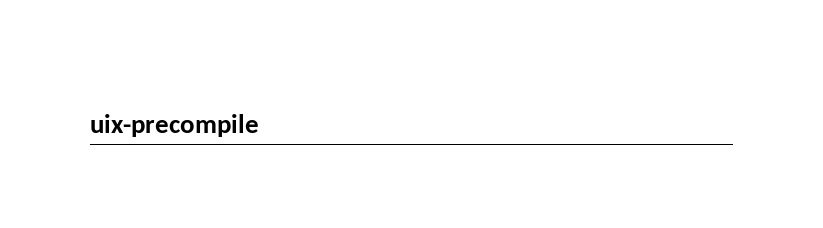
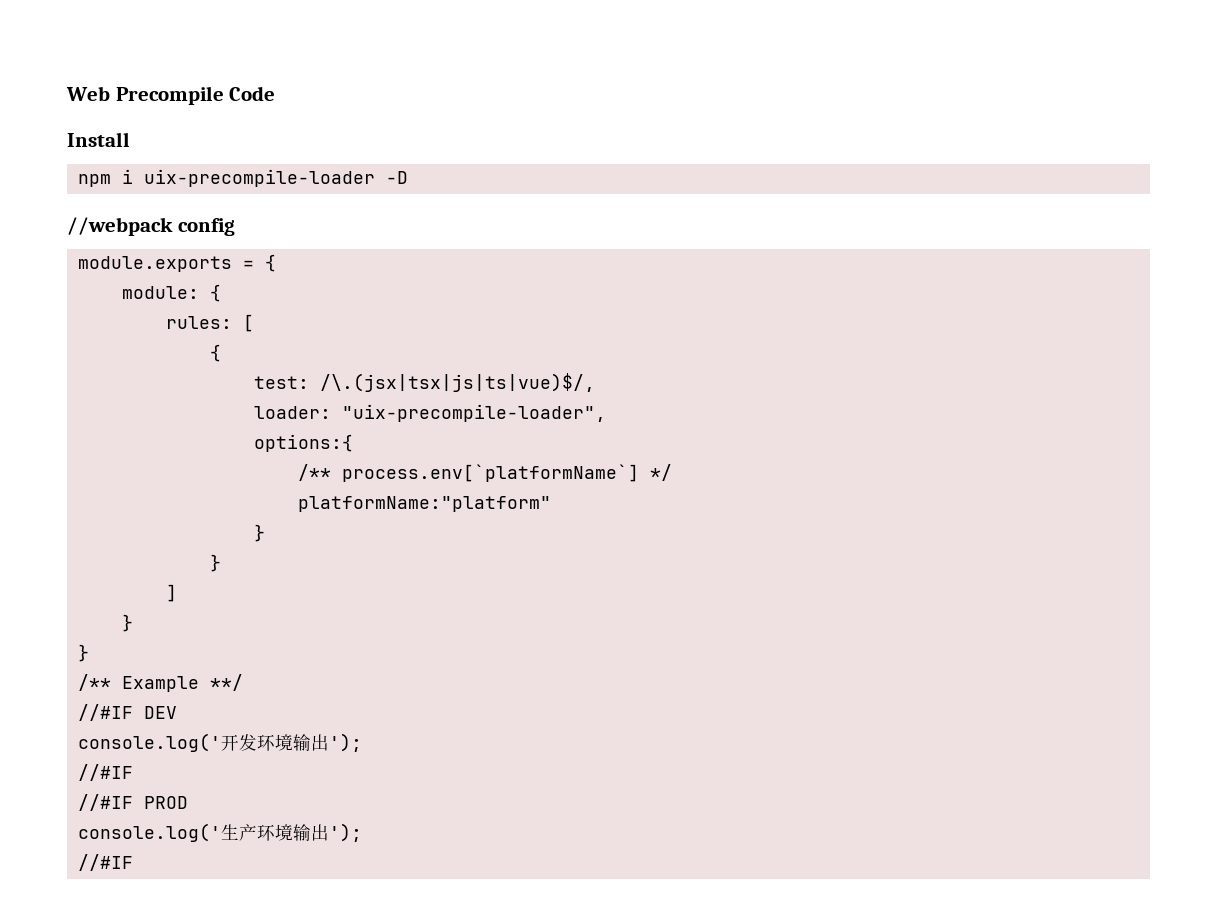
[90,114,259,137] uix-precompile -> [66,86,276,105] [67,132,130,147] [78,169,409,187] [67,217,235,236] [78,254,277,272] [122,284,222,302] [166,314,255,332] [210,344,222,362] [254,373,596,392] [254,404,607,422] [254,434,354,452] [298,464,673,482] [298,496,552,512] [254,524,266,542] [210,554,222,572] [166,584,178,602] [122,614,134,632] [78,644,90,662] [78,674,244,692] [78,704,178,721] [78,733,363,752] [78,764,134,781] [78,794,189,811] [78,823,363,842] [78,854,134,871] Web Precompile Code // Install // npm i uix-precompile-loader -D // //webpack config // module.exports = { // module: { // rules: [ // { // test: /\.(jsx|tsx|js|ts|vue)$/, // loader: "uix-precompile-loader", // options:{ // /** process.env[`platformName`] */ // platformName:"platform" // } // } // ] // } // } // /** Example **/ // //#IF DEV // console.log('开发环境输出'); // //#IF // //#IF PROD // console.log('生产环境输出'); // //#IF

